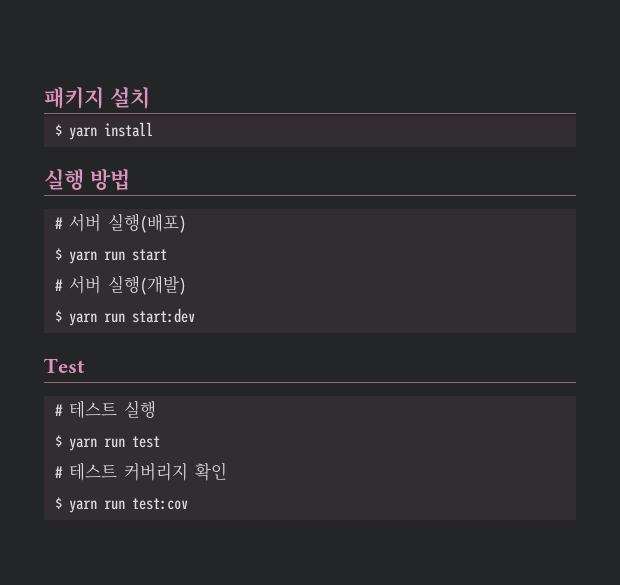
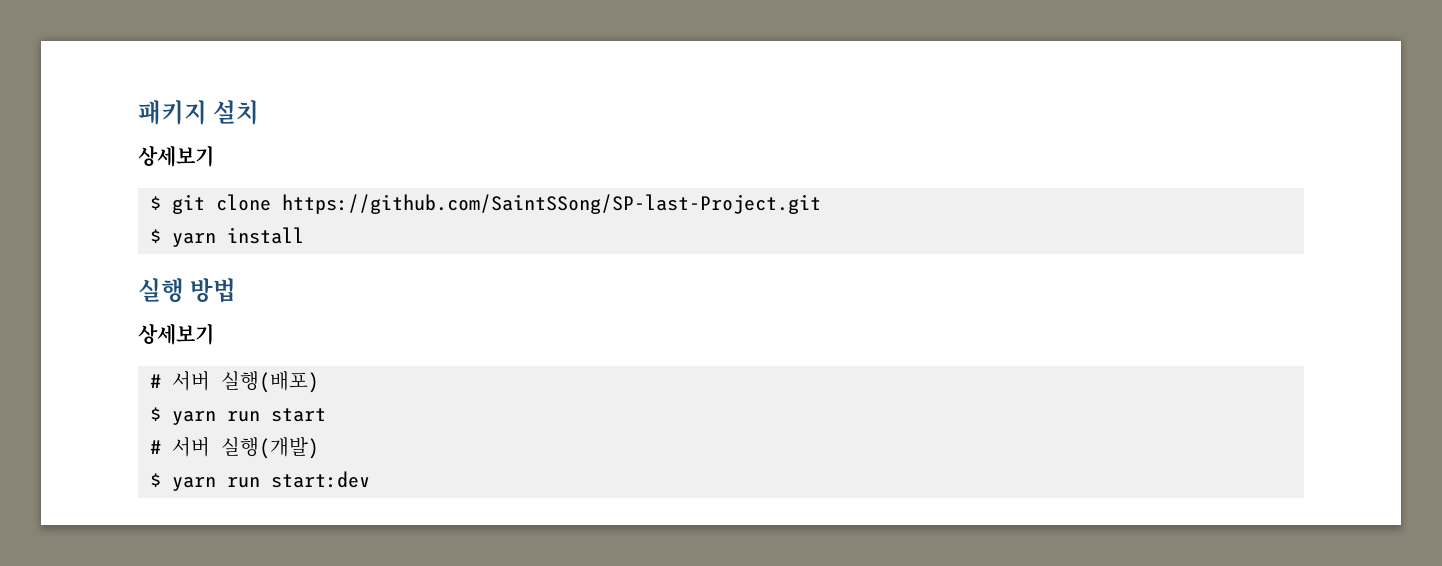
(150, 98) none -> [138,145,214,167] [150,194,821,214] // 상세보기 // $ git clone https://github.com/SaintSSong/SP-last-Project.git
(130, 179) none -> [138,323,214,345] // 상세보기
[44,358,85,373] [54,400,156,419] [54,435,160,451] [54,462,227,481] [54,497,188,513] // Test // # 테스트 실행 // $ yarn run test // # 테스트 커버리지 확인 // $ yarn run test:cov -> (370, 479) none

